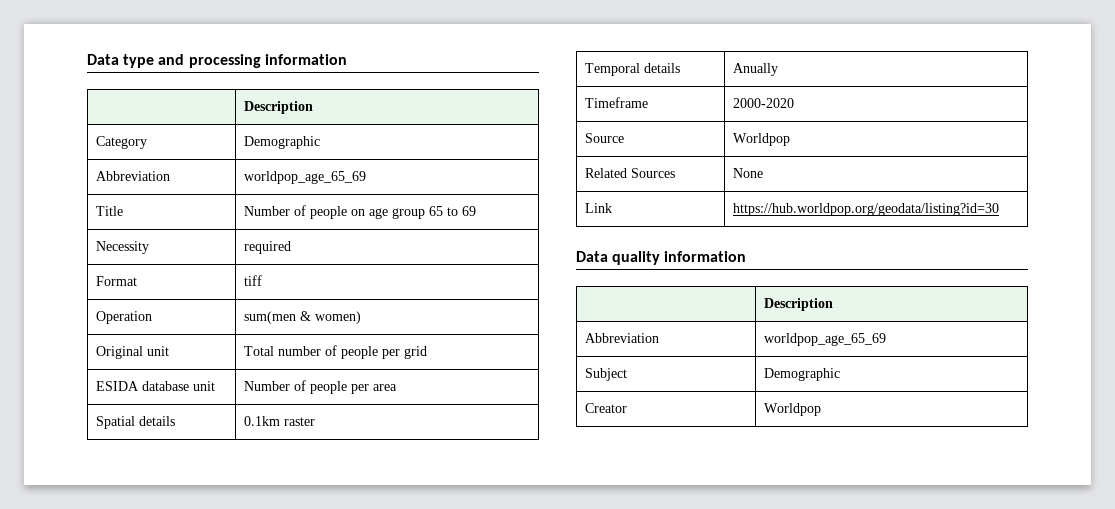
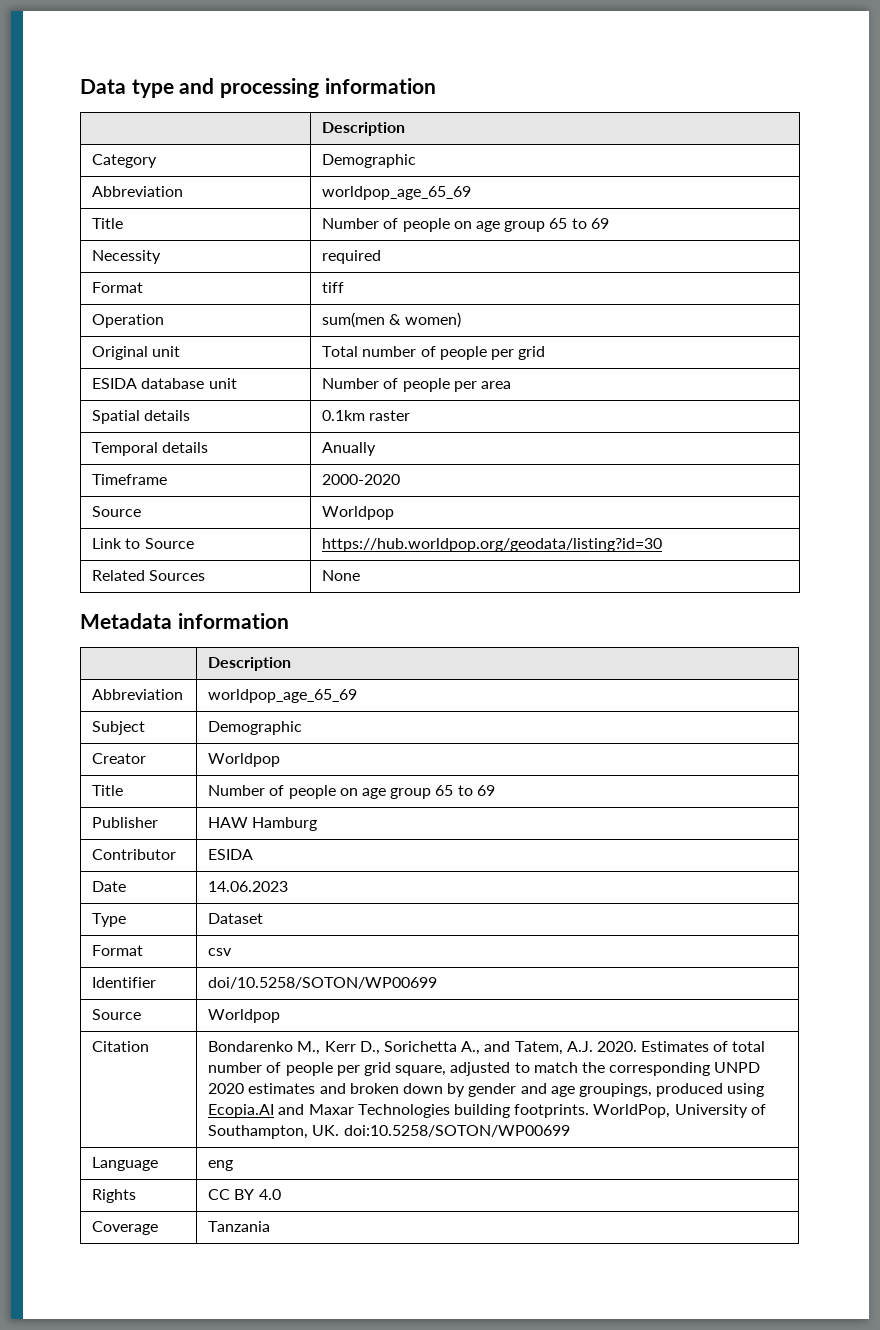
(790, 139) none -> [92,538,194,549] [322,538,663,552] // Link to Source | https://hub.worldpop.org/geodata/listing?id=30
[584,203,612,213] [732,203,999,216] [576,251,661,265] // Link | https://hub.worldpop.org/geodata/listing?id=30 // Data quality -> [80,613,172,629] // Metadata
(821, 409) none -> [92,785,124,796] [208,785,495,799] [92,817,159,828] [208,817,318,831] [92,849,177,860] [208,849,254,860] [92,881,127,892] [208,881,289,892] [92,913,127,927] [208,913,264,924] [92,945,144,956] [208,948,233,956] [92,977,157,988] [208,977,438,989] [92,1009,142,1020] [208,1009,281,1023] [92,1041,150,1052] [208,1041,766,1055] [208,1062,761,1076] [208,1083,765,1097] [208,1104,766,1118] [208,1125,570,1139] [92,1157,159,1171] [208,1160,234,1171] [92,1189,137,1203] [208,1189,281,1200] [92,1221,159,1235] [208,1221,271,1232] // Title | Number of people on age group 65 to 69 // Publisher | HAW Hamburg // Contributor | ESIDA // Date | 14.06.2023 // Type | Dataset // Format | csv // Identifier | doi/10.5258/SOTON/WP00699 // Source | Worldpop // Citation | Bondarenko M., Kerr D., Sorichetta A., and Tatem, A.J. 2020. Estimates of total number of people per grid square, adjusted to match the corresponding UNPD 2020 estimates and broken down by gender and age groupings, produced using Ecopia.AI and Maxar Technologies building footprints. WorldPop, University of Southampton, UK. doi:10.5258/SOTON/WP00699 // Language | eng // Rights | CC BY 4.0 // Coverage | Tanzania

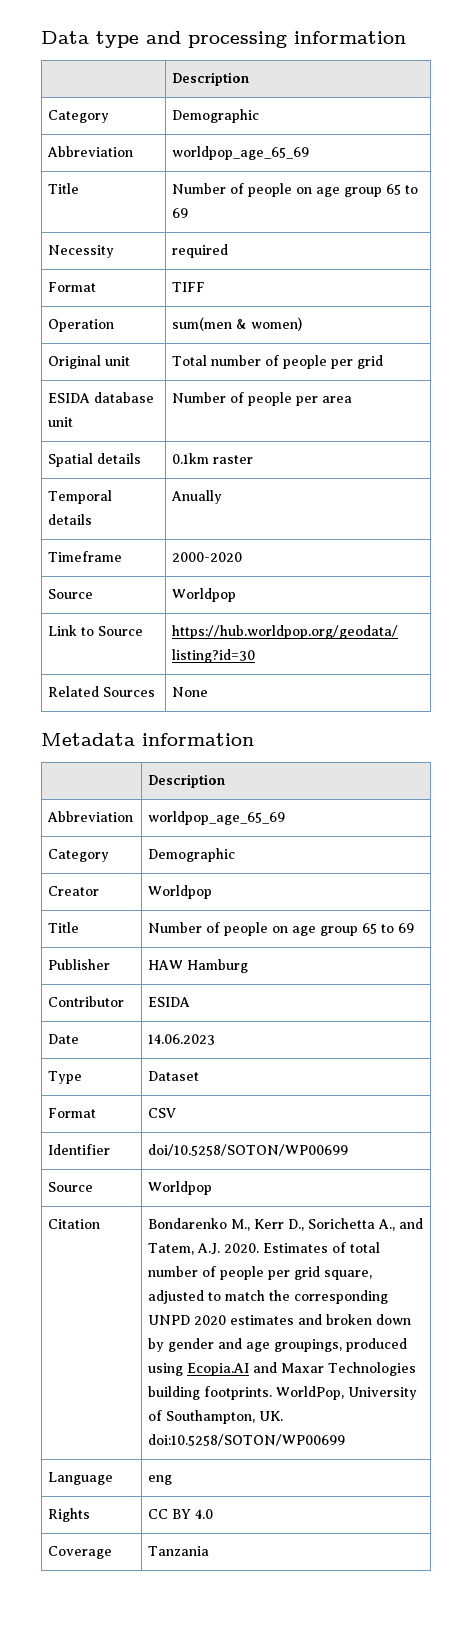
[322,282,345,293] tiff -> [172,282,206,292] TIFF
[92,721,146,735] Subject -> [48,849,110,862] Category
[208,948,233,956] csv -> [148,1108,177,1118] CSV

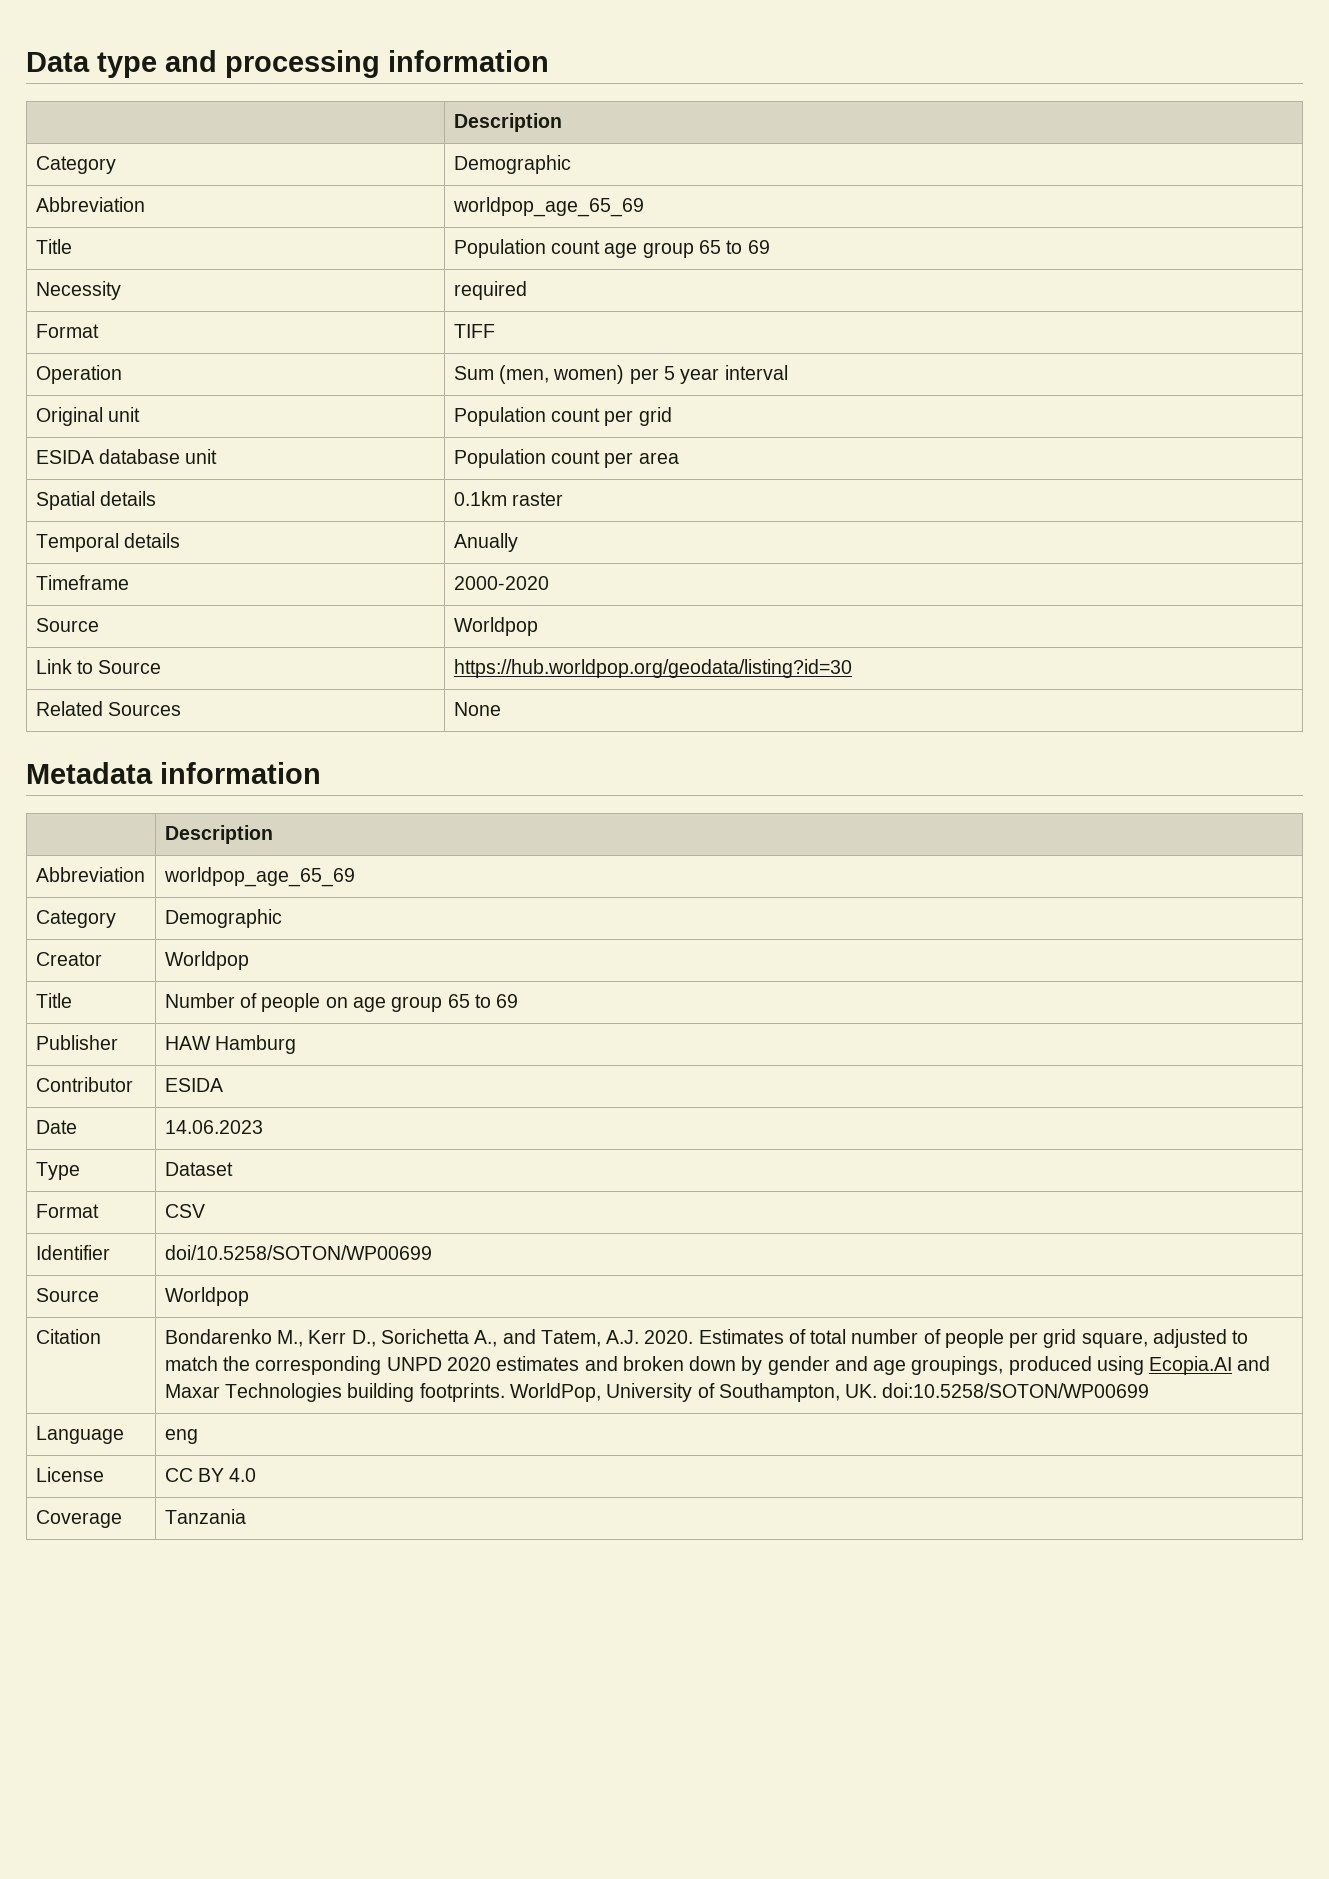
[172,183,313,197] Number of people on -> [453,239,601,258] Population count
[172,317,248,331] sum(men & -> [453,365,550,384] Sum (men,
[48,355,131,369] [172,355,328,369] // Original unit | Total number of people -> [629,365,788,384] [35,407,141,426] [453,407,601,426] per 5 year interval // Original unit | Population count
[172,392,293,406] Number of people -> [453,449,601,468] Population count
[48,1508,91,1522] Rights -> [35,1467,104,1482] License

